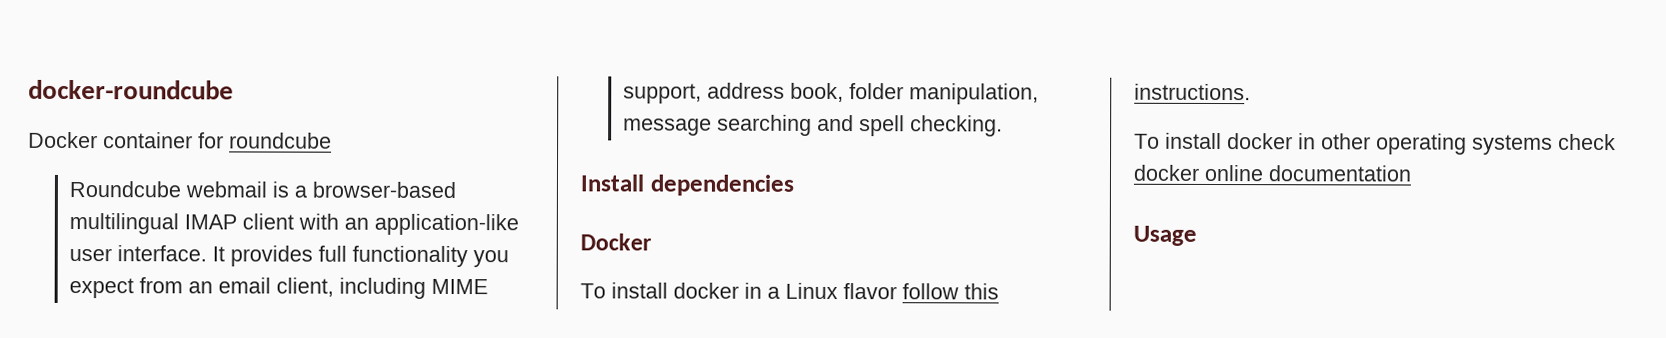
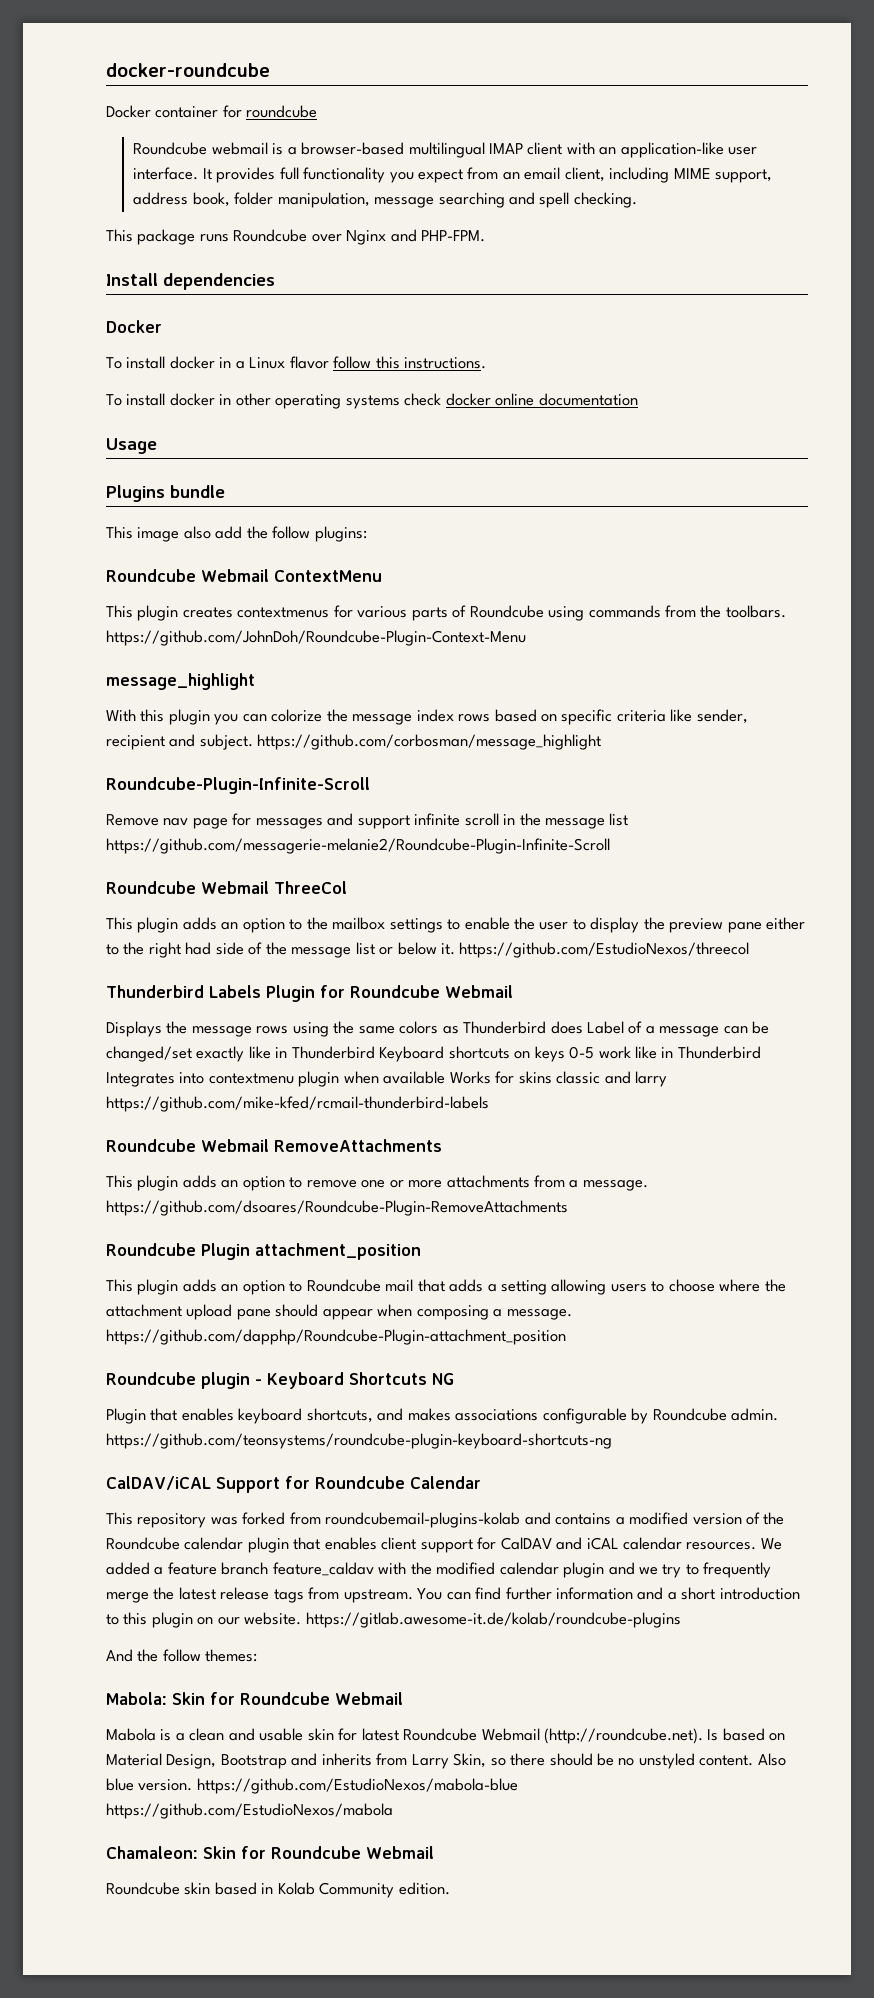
(1003, 126) none -> [106,229,486,245] // This package runs Roundcube over Nginx and PHP-FPM.
(1197, 235) none -> [106,485,225,502] [106,526,367,542] [106,569,382,582] [106,605,786,621] [106,630,526,646] [106,673,255,690] [106,709,748,725] [106,734,602,750] [106,777,370,794] [106,813,629,829] [106,838,610,854] [106,881,347,894] [106,917,806,933] [106,942,750,958] [106,985,513,1002] [106,1021,770,1037] [106,1046,761,1062] [106,1071,668,1087] [106,1096,489,1112] [106,1139,442,1152] [106,1175,648,1191] [106,1200,568,1216] [106,1243,421,1260] [106,1279,786,1295] [106,1304,572,1320] [106,1329,566,1345] [106,1372,454,1389] [106,1408,779,1424] [106,1433,612,1449] [106,1476,481,1493] [106,1512,785,1528] [106,1537,782,1553] [106,1562,772,1578] [106,1587,800,1603] [106,1612,681,1628] [106,1649,258,1662] [106,1692,403,1705] [106,1728,786,1744] [106,1753,786,1769] [106,1778,518,1794] [106,1803,393,1819] [106,1846,434,1859] [106,1882,450,1898] // Plugins bundle // This image also add the follow plugins: // Roundcube Webmail ContextMenu // This plugin creates contextmenus for various parts of Roundcube using commands from the toolbars. https://github.com/JohnDoh/Roundcube-Plugin-Context-Menu // message_highlight // With this plugin you can colorize the message index rows based on specific criteria like sender, recipient and subject. https://github.com/corbosman/message_highlight // Roundcube-Plugin-Infinite-Scroll // Remove nav page for messages and support infinite scroll in the message list https://github.com/messagerie-melanie2/Roundcube-Plugin-Infinite-Scroll // Roundcube Webmail ThreeCol // This plugin adds an option to the mailbox settings to enable the user to display the preview pane either to the right had side of the message list or below it. https://github.com/EstudioNexos/threecol // Thunderbird Labels Plugin for Roundcube Webmail // Displays the message rows using the same colors as Thunderbird does Label of a message can be changed/set exactly like in Thunderbird Keyboard shortcuts on keys 0-5 work like in Thunderbird Integrates into contextmenu plugin when available Works for skins classic and larry https://github.com/mike-kfed/rcmail-thunderbird-labels // Roundcube Webmail RemoveAttachments // This plugin adds an option to remove one or more attachments from a message. https://github.com/dsoares/Roundcube-Plugin-RemoveAttachments // Roundcube Plugin attachment_position // This plugin adds an option to Roundcube mail that adds a setting allowing users to choose where the attachment upload pane should appear when composing a message. https://github.com/dapphp/Roundcube-Plugin-attachment_position // Roundcube plugin - Keyboard Shortcuts NG // Plugin that enables keyboard shortcuts, and makes associations configurable by Roundcube admin. https://github.com/teonsystems/roundcube-plugin-keyboard-shortcuts-ng // CalDAV/iCAL Support for Roundcube Calendar // This repository was forked from roundcubemail-plugins-kolab and contains a modified version of the Roundcube calendar plugin that enables client support for CalDAV and iCAL calendar resources. We added a feature branch feature_caldav with the modified calendar plugin and we try to frequently merge the latest release tags from upstream. You can find further information and a short introduction to this plugin on our website. https://gitlab.awesome-it.de/kolab/roundcube-plugins // And the follow themes: // Mabola: Skin for Roundcube Webmail // Mabola is a clean and usable skin for latest Roundcube Webmail (http://roundcube.net). Is based on Material Design, Bootstrap and inherits from Larry Skin, so there should be no unstyled content. Also blue version. https://github.com/EstudioNexos/mabola-blue https://github.com/EstudioNexos/mabola // Chamaleon: Skin for Roundcube Webmail // Roundcube skin based in Kolab Community edition.

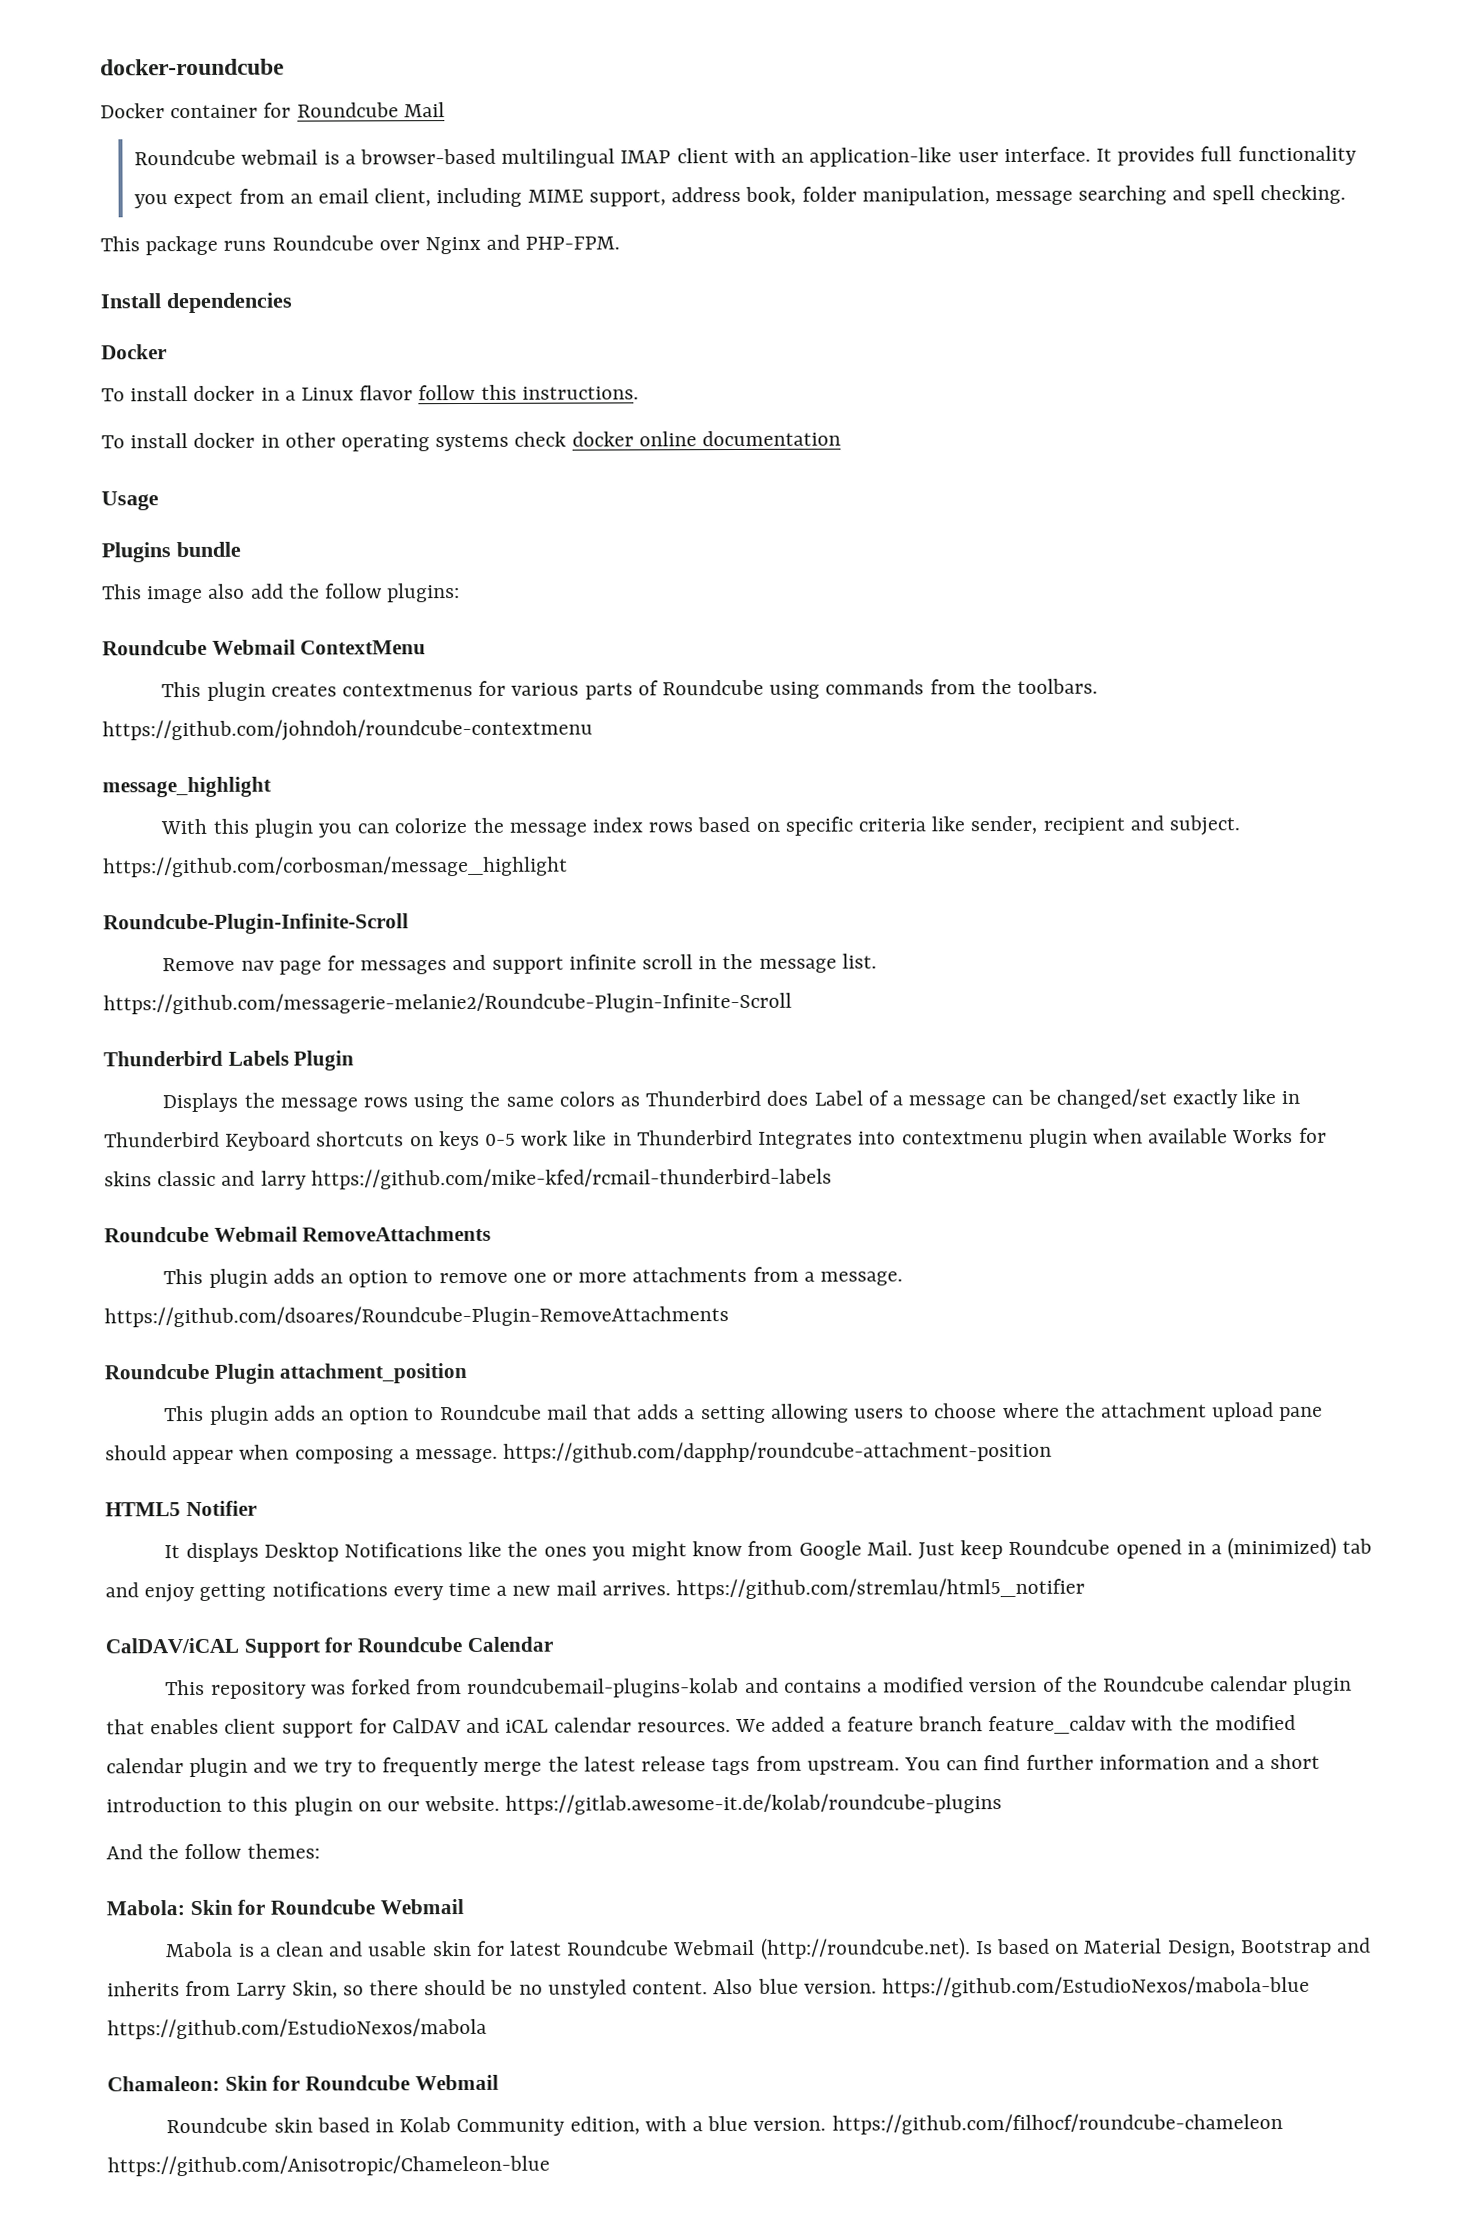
[246,105,318,118] roundcube -> [296,102,445,118] Roundcube Mail
[106,630,526,646] https://github.com/JohnDoh/Roundcube-Plugin-Context-Menu -> [102,718,593,742] https://github.com/johndoh/roundcube-contextmenu
[609,813,629,826] list -> [841,953,877,969] list.
[106,881,347,894] [106,917,806,933] [106,942,750,958] // Roundcube Webmail ThreeCol // This plugin adds an option to the mailbox settings to enable the user to display the preview pane either to the right had side of the message list or below it. https://github.com/EstudioNexos/threecol -> (792, 1003) none
[320,985,513,998] for Roundcube Webmail -> (355, 1060) none
[106,1329,566,1345] [106,1372,454,1389] [106,1408,779,1424] [106,1433,612,1449] https://github.com/dapphp/Roundcube-Plugin-attachment_position // Roundcube plugin - Keyboard Shortcuts NG // Plugin that enables keyboard shortcuts, and makes associations configurable by Roundcube admin. https://github.com/teonsystems/roundcube-plugin-keyboard-shortcuts-ng -> [503,1440,1053,1463] [105,1500,257,1517] [164,1536,1373,1563] [105,1577,1086,1603] https://github.com/dapphp/roundcube-attachment-position // HTML5 Notifier // It displays Desktop Notifications like the ones you might know from Google Mail. Just keep Roundcube opened in a (minimized) tab and enjoy getting notifications every time a new mail arrives. https://github.com/stremlau/html5_notifier
[398,1882,450,1895] edition. -> [569,2113,1283,2135] [107,2154,550,2177] edition, with a blue version. https://github.com/filhocf/roundcube-chameleon https://github.com/Anisotropic/Chameleon-blue

